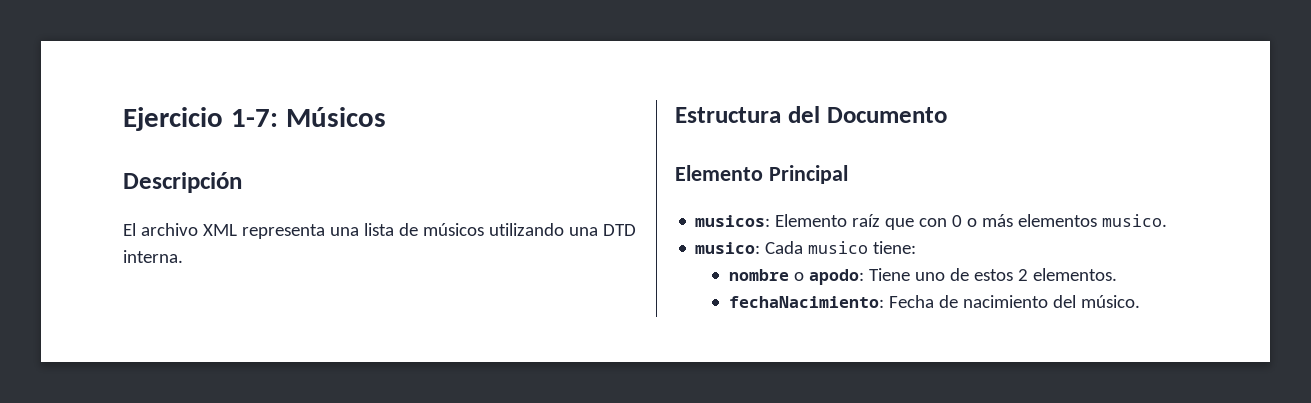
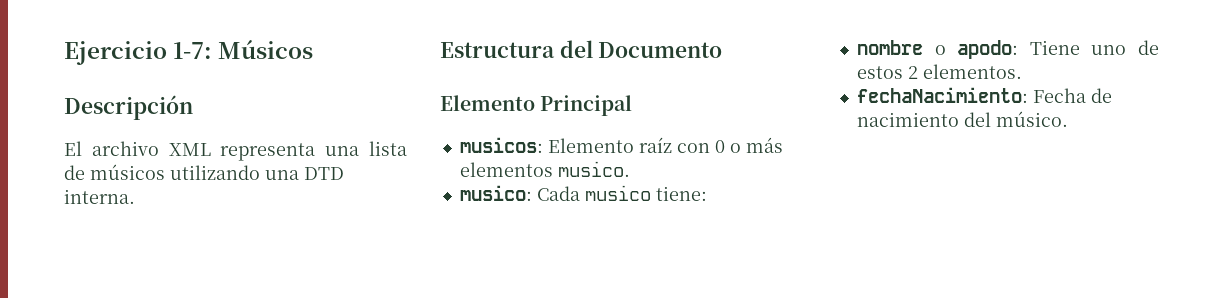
[885,218,915,230] que -> (672, 145) none

